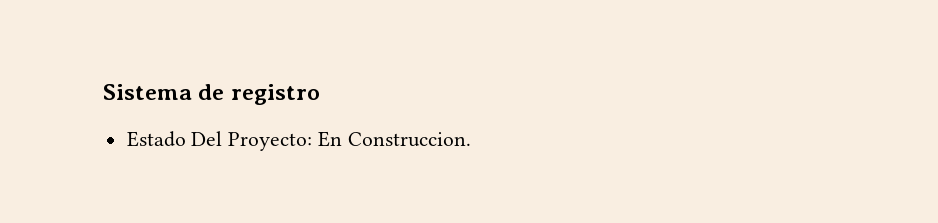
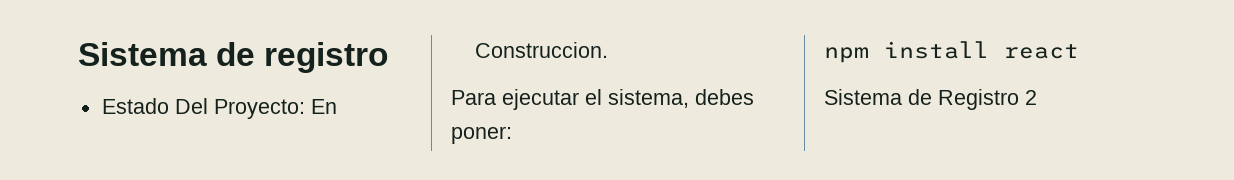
(471, 139) none -> [451,89,754,110] [451,126,512,144] [824,41,1079,63] [824,89,1037,110] // Para ejecutar el sistema, debes poner: // npm install react // Sistema de Registro 2

